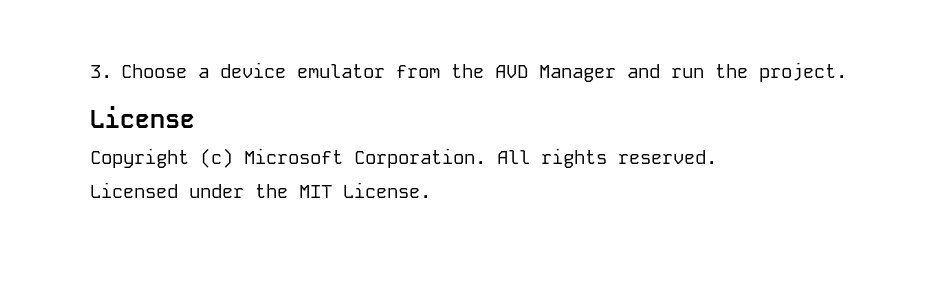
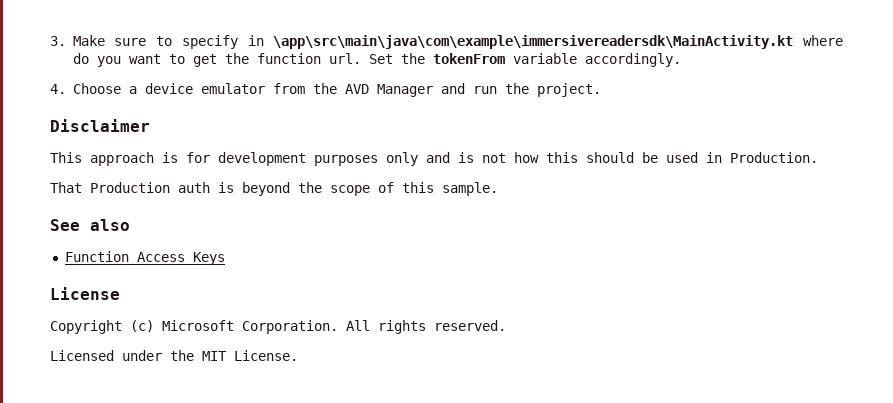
(112, 71) none -> [72,35,844,49] [72,53,681,67] [50,84,66,94] Make sure to specify in \app\src\main\java\com\example\immersivereadersdk\MainActivity.kt where do you want to get the function url. Set the tokenFrom variable accordingly. // 4.
(848, 72) none -> [50,119,150,132] [50,152,818,166] [50,182,498,196] [50,219,130,231] [64,251,225,265] // Disclaimer // This approach is for development purposes only and is not how this should be used in Production. // That Production auth is beyond the scope of this sample. // See also // Function Access Keys

